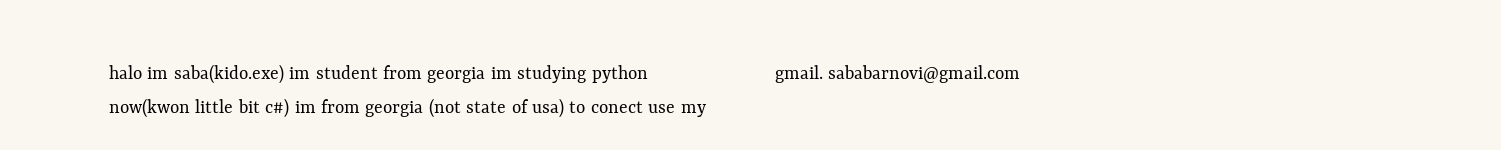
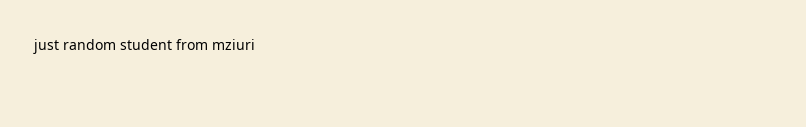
[109,64,648,84] [109,98,706,118] [775,65,1021,83] halo im saba(kido.exe) im student from georgia im studying python now(kwon little bit c#) im from georgia (not state of usa) to conect use my gmail. sababarnovi@gmail.com -> [33,39,255,54] just random student from mziuri

